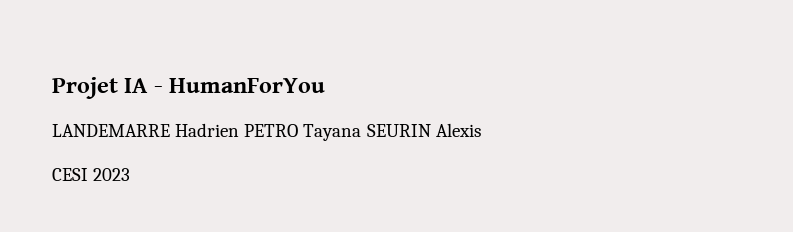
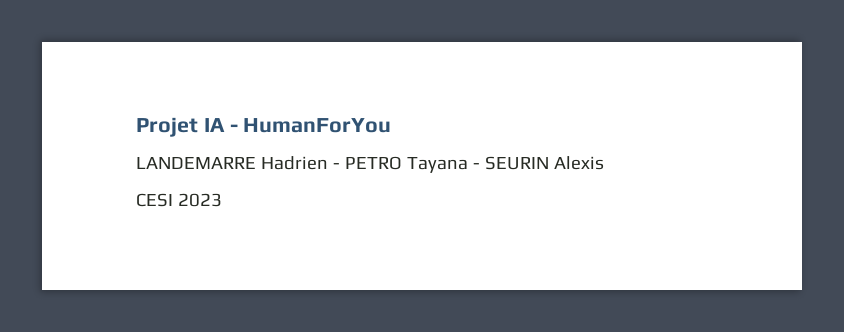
(240, 130) none -> [332,163,340,169] -
(362, 132) none -> [472,163,480,169] -

